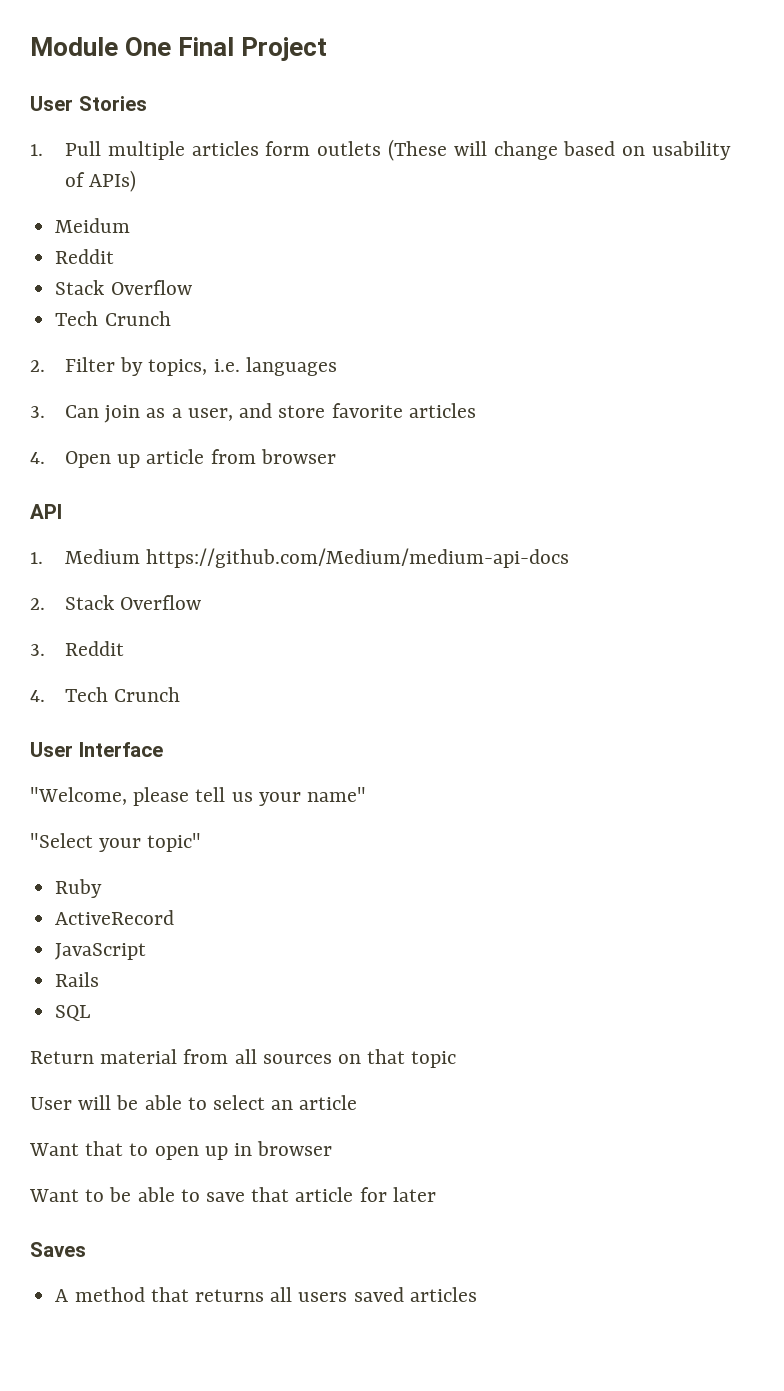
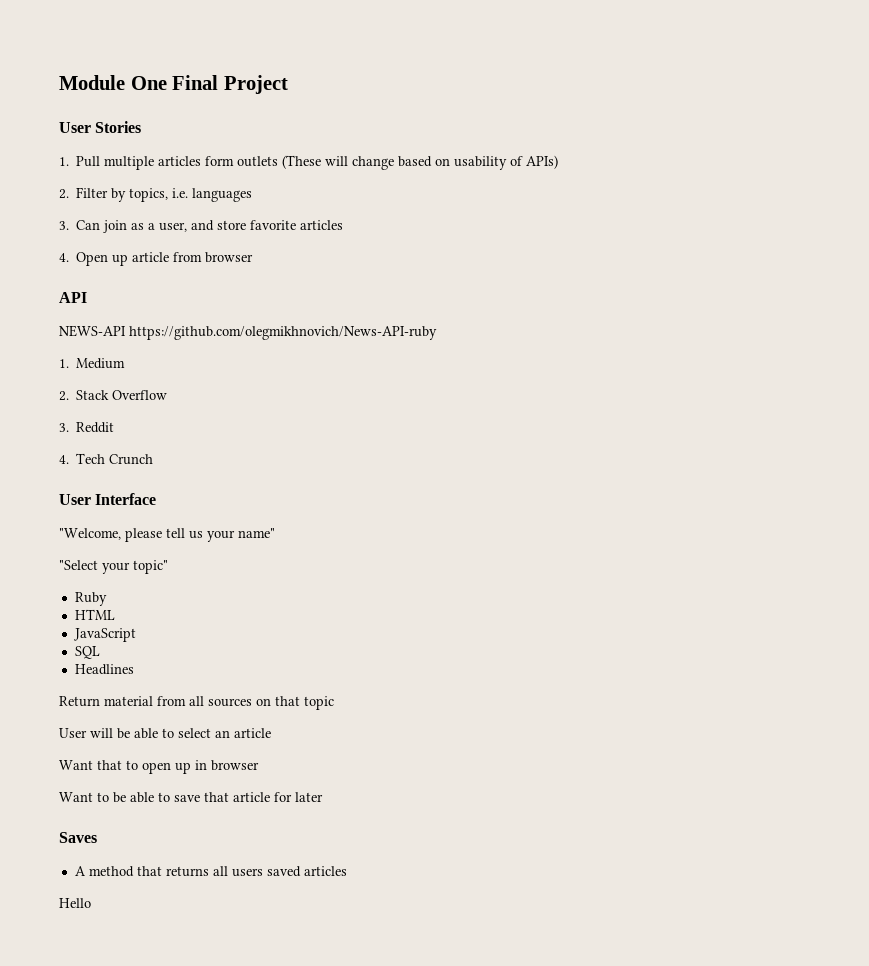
[55,218,131,233] [55,249,115,264] [55,280,192,295] [55,311,171,326] // Meidum // Reddit // Stack Overflow // Tech Crunch -> (559, 162) none
(62, 511) none -> [59,325,437,340] // NEWS-API https://github.com/olegmikhnovich/News-API-ruby
[146,548,570,568] https://github.com/Medium/medium-api-docs -> (126, 363) none
[55,910,175,925] ActiveRecord -> [74,609,115,620] HTML
[55,972,100,987] [55,1005,91,1021] Rails // SQL -> [74,646,100,659] [74,664,134,675] SQL // Headlines
(477, 1294) none -> [59,898,91,908] // Hello

